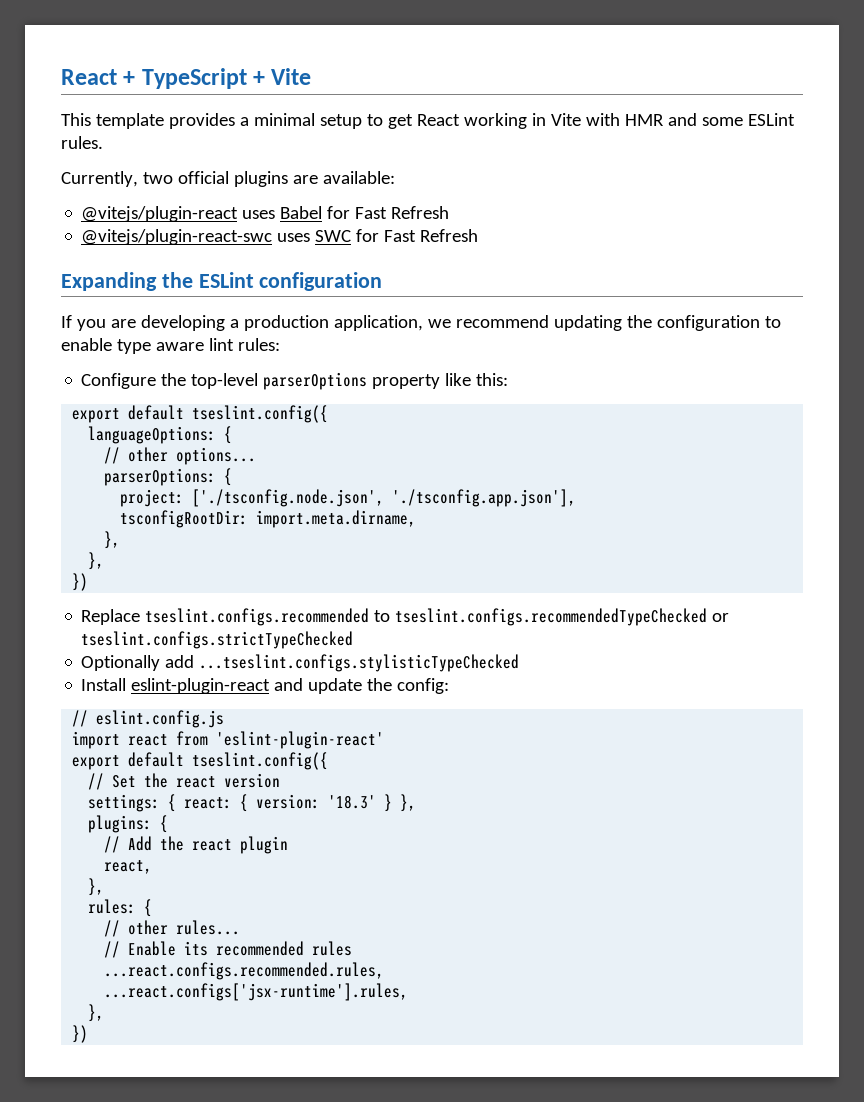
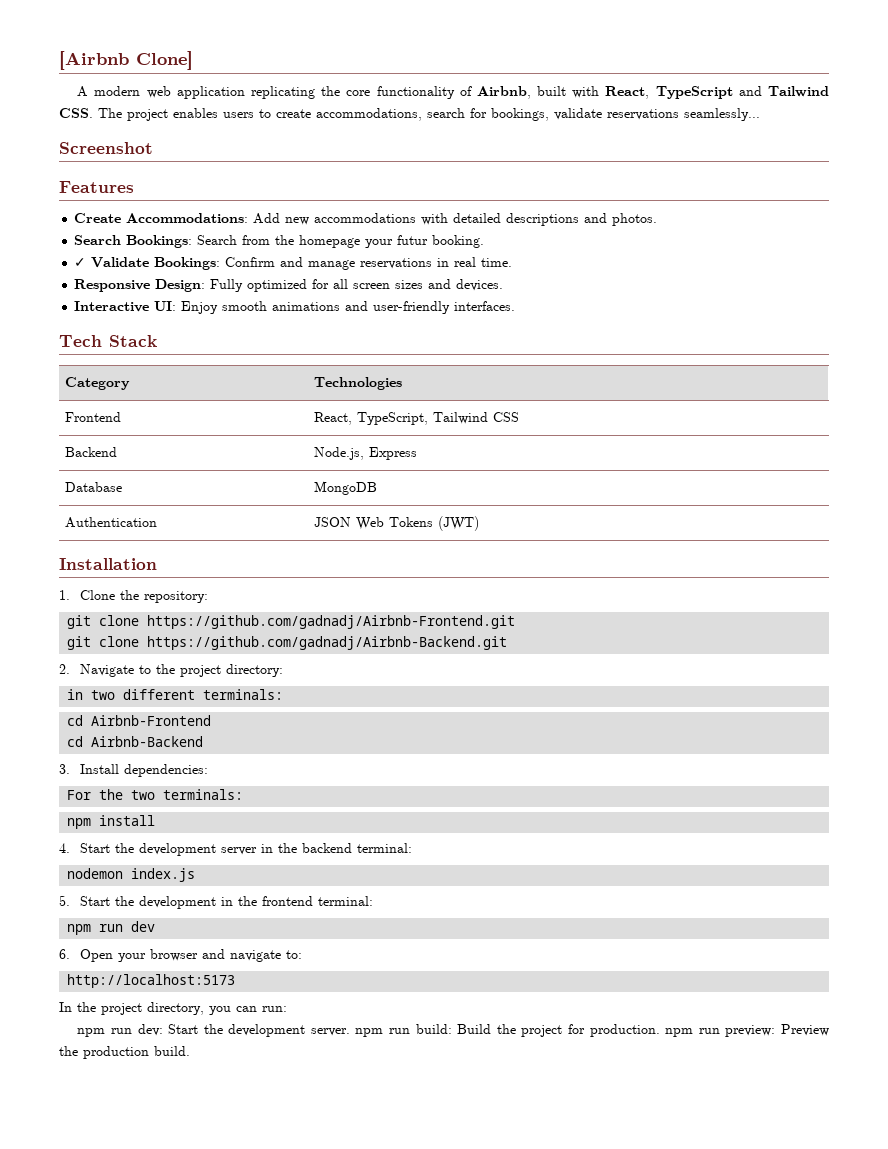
[61,68,312,89] [61,113,795,129] [61,136,103,149] [61,171,395,187] [81,206,450,222] [81,229,479,245] [61,272,383,291] [61,315,781,331] [61,338,280,354] [81,372,509,390] [72,405,329,423] [88,426,233,444] [104,447,257,465] [104,468,233,486] [120,489,577,507] [120,510,417,528] [104,531,121,549] [88,552,105,570] [72,573,89,591] [81,608,730,626] [81,631,354,649] [81,654,520,672] [81,678,450,694] [72,710,225,728] [72,731,385,749] [72,752,329,770] [88,773,281,790] [88,794,417,812] [88,815,169,833] [104,836,289,854] [104,860,153,874] [88,878,105,896] [88,899,153,917] [104,920,241,937] [104,941,353,958] [104,962,385,980] [104,983,409,1001] [88,1004,105,1022] [72,1025,89,1043] React + TypeScript + Vite // This template provides a minimal setup to get React working in Vite with HMR and some ESLint rules. // Currently, two official plugins are available: // @vitejs/plugin-react uses Babel for Fast Refresh // @vitejs/plugin-react-swc uses SWC for Fast Refresh // Expanding the ESLint configuration // If you are developing a production application, we recommend updating the configuration to enable type aware lint rules: // Configure the top-level parserOptions property like this: // export default tseslint.config({ // languageOptions: { // // other options... // parserOptions: { // project: ['./tsconfig.node.json', './tsconfig.app.json'], // tsconfigRootDir: import.meta.dirname, // }, // }, // }) // Replace tseslint.configs.recommended to tseslint.configs.recommendedTypeChecked or tseslint.configs.strictTypeChecked // Optionally add ...tseslint.configs.stylisticTypeChecked // Install eslint-plugin-react and update the config: // // eslint.config.js // import react from 'eslint-plugin-react' // export default tseslint.config({ // // Set the react version // settings: { react: { version: '18.3' } }, // plugins: { // // Add the react plugin // react, // }, // rules: { // // other rules... // // Enable its recommended rules // ...react.configs.recommended.rules, // ...react.configs['jsx-runtime'].rules, // }, // }) -> [59,51,193,70] [77,86,830,99] [59,108,760,121] [59,142,153,154] [59,181,134,193] [74,213,658,226] [74,235,485,248] [74,257,513,270] [74,279,504,292] [74,301,516,314] [59,335,157,347] [64,377,130,390] [313,377,402,390] [64,412,121,422] [313,412,519,425] [64,447,117,457] [313,447,417,460] [64,482,122,492] [313,481,377,495] [64,517,157,528] [313,516,479,531] [59,558,157,570] [59,590,209,603] [67,615,516,629] [67,636,508,650] [59,664,284,677] [67,689,284,700] [67,715,212,726] [67,736,204,747] [59,764,209,777] [67,789,244,800] [67,815,156,829] [59,843,413,856] [67,868,196,882] [59,895,374,909] [67,921,156,935] [59,949,303,962] [67,974,236,988] [59,1002,287,1015] [77,1024,830,1037] [59,1046,190,1059] [Airbnb Clone] // A modern web application replicating the core functionality of Airbnb, built with React, TypeScript and Tailwind CSS. The project enables users to create accommodations, search for bookings, validate reservations seamlessly... // Screenshot // Features // Create Accommodations: Add new accommodations with detailed descriptions and photos. // Search Bookings: Search from the homepage your futur booking. // ✓ Validate Bookings: Confirm and manage reservations in real time. // Responsive Design: Fully optimized for all screen sizes and devices. // Interactive UI: Enjoy smooth animations and user-friendly interfaces. // Tech Stack // Category | Technologies // Frontend | React, TypeScript, Tailwind CSS // Backend | Node.js, Express // Database | MongoDB // Authentication | JSON Web Tokens (JWT) // Installation // 1. Clone the repository: // git clone https://github.com/gadnadj/Airbnb-Frontend.git // git clone https://github.com/gadnadj/Airbnb-Backend.git // 2. Navigate to the project directory: // in two different terminals: // cd Airbnb-Frontend // cd Airbnb-Backend // 3. Install dependencies: // For the two terminals: // npm install // 4. Start the development server in the backend terminal: // nodemon index.js // 5. Start the development in the frontend terminal: // npm run dev // 6. Open your browser and navigate to: // http://localhost:5173 // In the project directory, you can run: // npm run dev: Start the development server. npm run build: Build the project for production. npm run preview: Preview the production build.

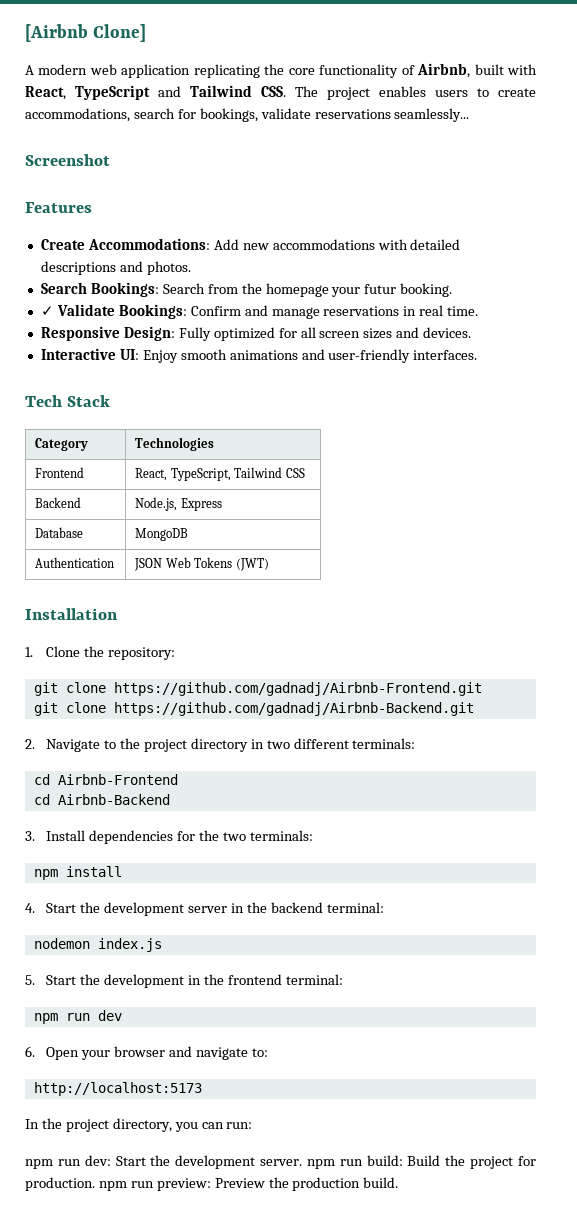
[226,664,284,677] directory: // -> [190,738,248,752] directory
[124,764,209,777] [67,790,92,800] dependencies: // For -> [89,830,195,844] dependencies for

